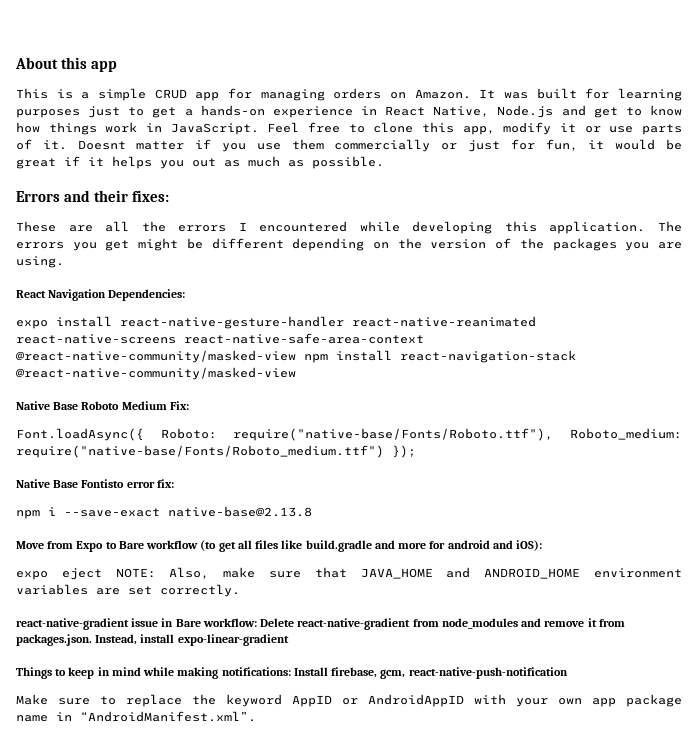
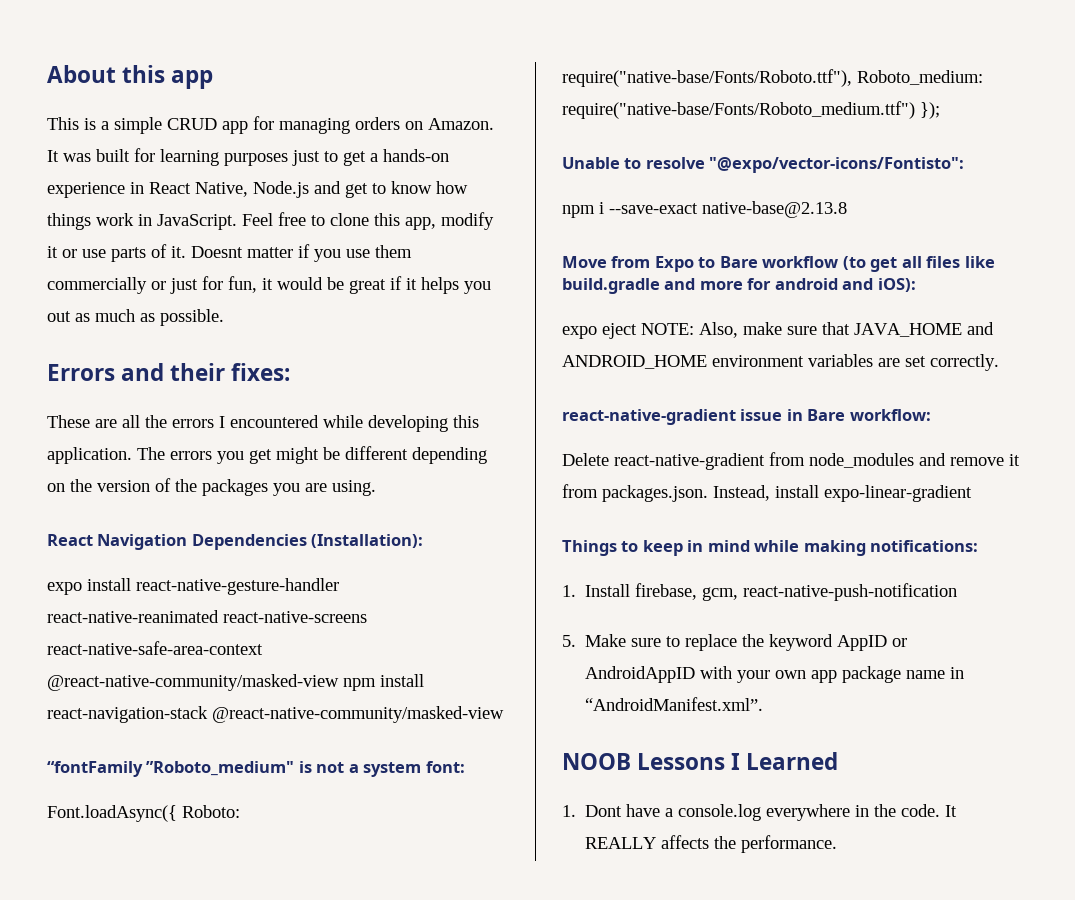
[108,289,186,301] Dependencies: -> [191,534,424,550] Dependencies (Installation):
[16,401,189,410] Native Base Roboto Medium Fix: -> [47,761,465,777] “fontFamily ”Roboto_medium" is not a system font:
[16,479,174,488] Native Base Fontisto error fix: -> [562,157,965,173] Unable to resolve "@expo/vector-icons/Fontisto":
(257, 622) none -> (931, 415) //
(291, 671) none -> [562,585,576,597] // 1.
(568, 673) none -> [562,635,576,647] 5.
(256, 716) none -> [562,752,839,770] [562,804,958,821] [585,835,838,853] // NOOB Lessons I Learned // 1. Dont have a console.log everywhere in the code. It REALLY affects the performance.

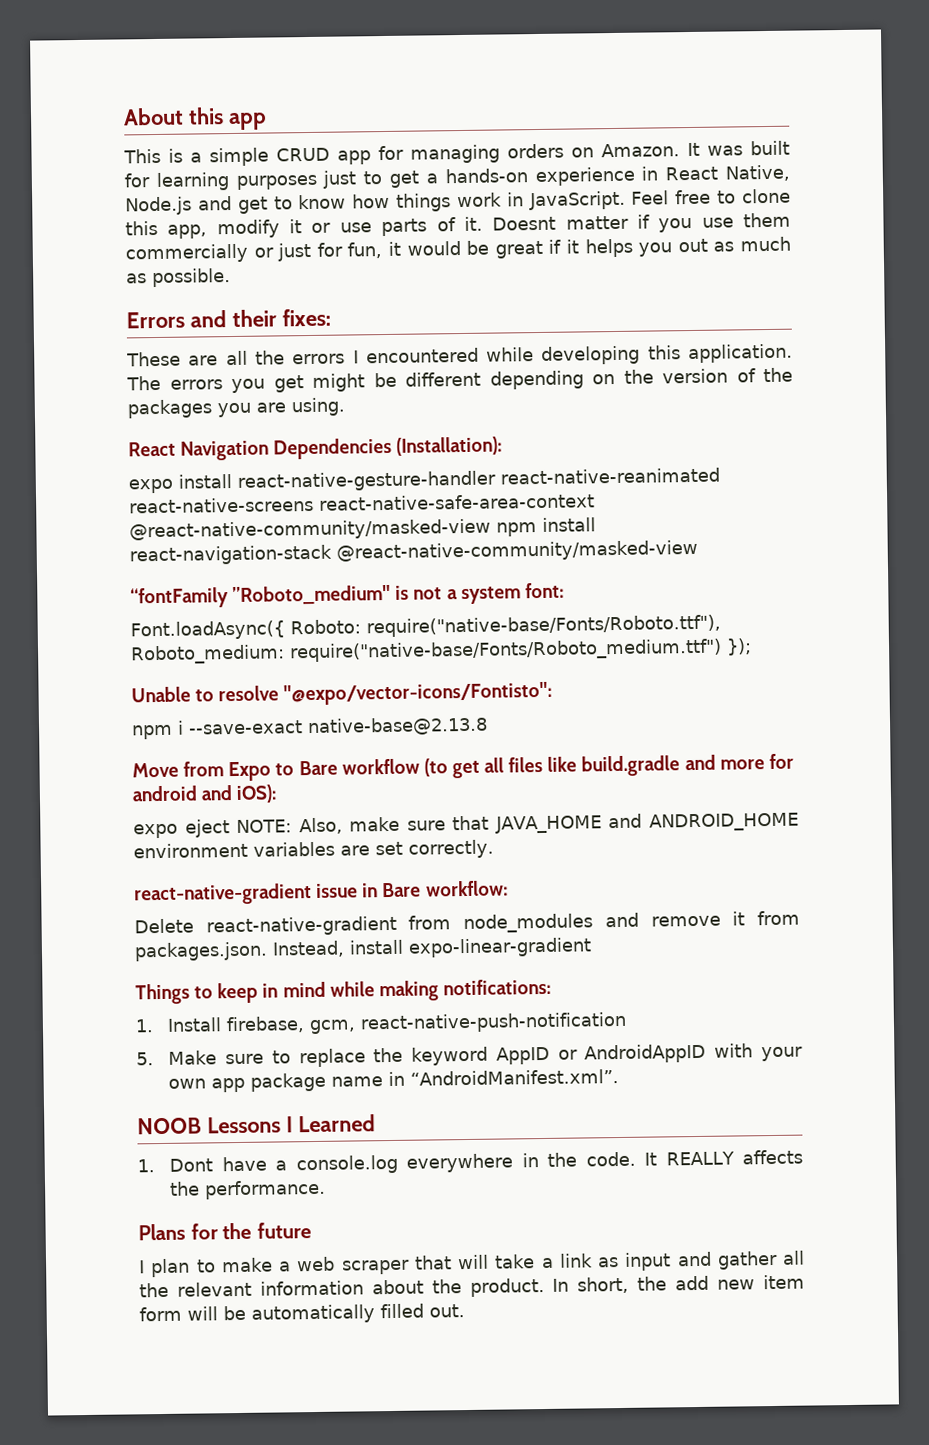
(838, 844) none -> [138,1222,312,1241] [139,1250,805,1278] [139,1274,806,1298] [139,1303,465,1324] // Plans for the future // I plan to make a web scraper that will take a link as input and gather all the relevant information about the product. In short, the add new item form will be automatically filled out.

